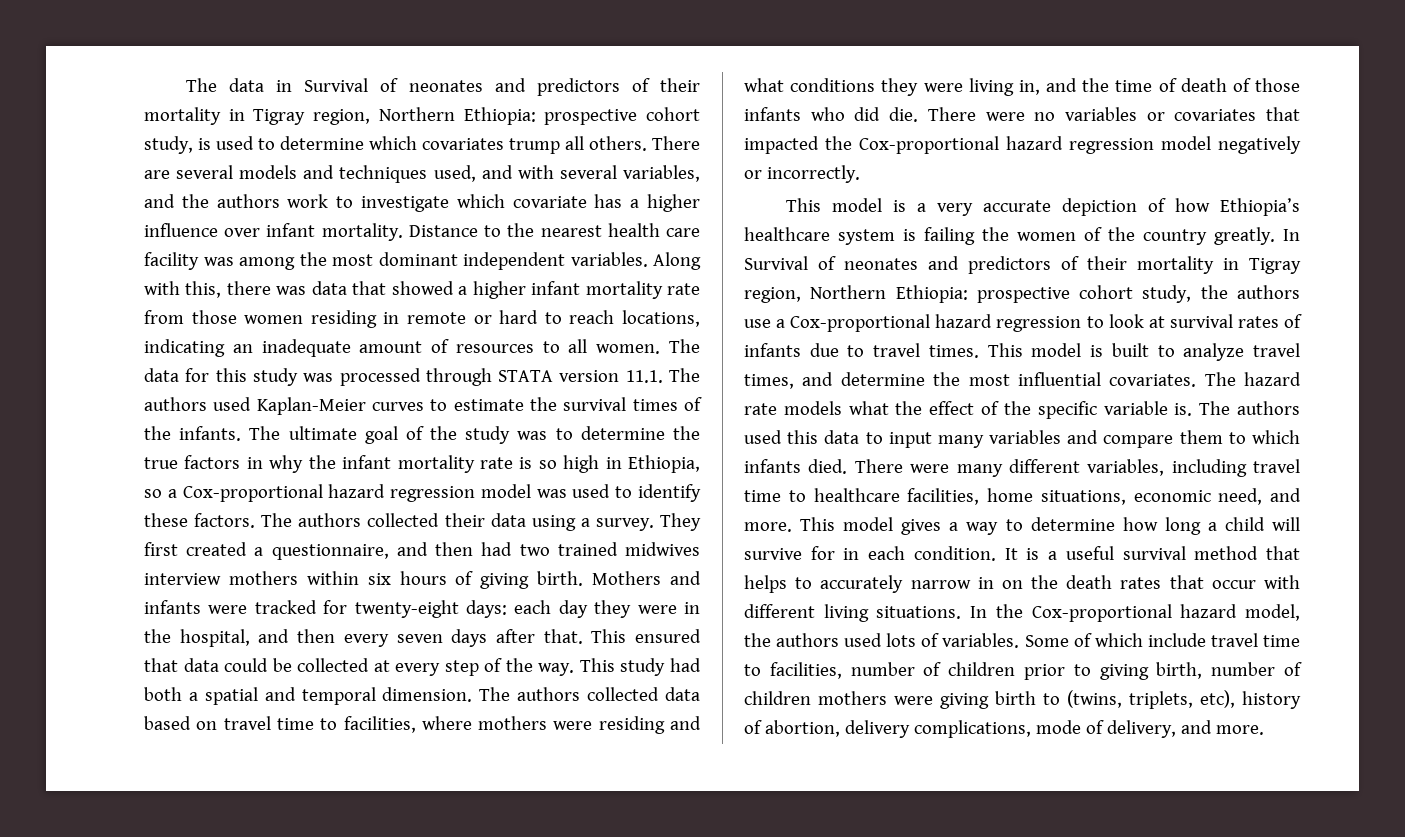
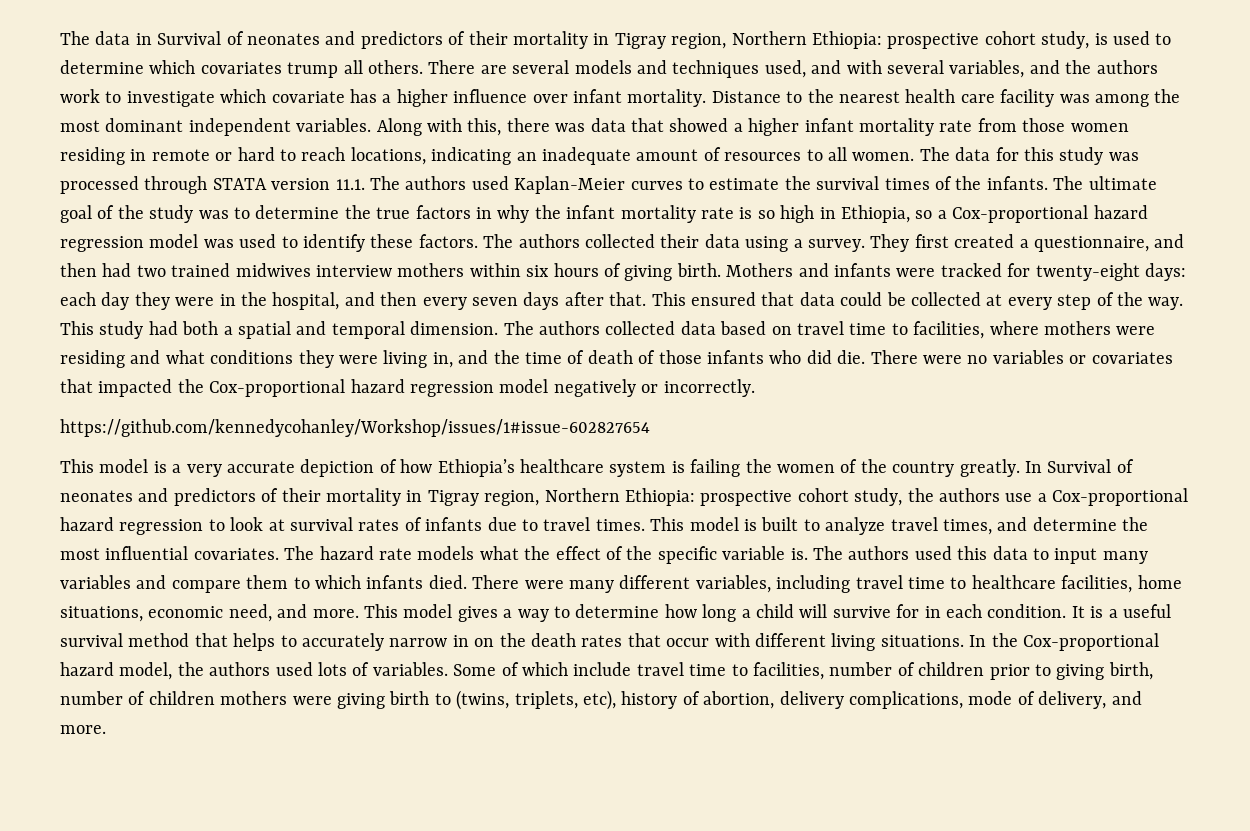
(860, 174) none -> [60,419,650,437] // https://github.com/kennedycohanley/Workshop/issues/1#issue-602827654

